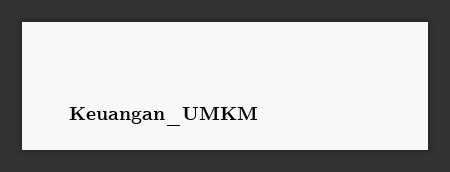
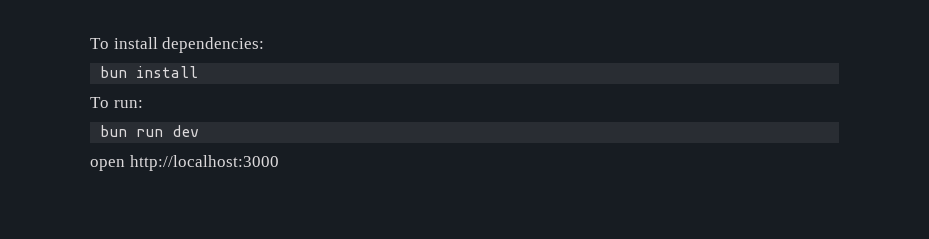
[69,106,258,126] Keuangan_UMKM -> [90,37,265,53] [100,66,199,78] [90,97,143,108] [100,125,200,137] [90,155,279,171] To install dependencies: // bun install // To run: // bun run dev // open http://localhost:3000

